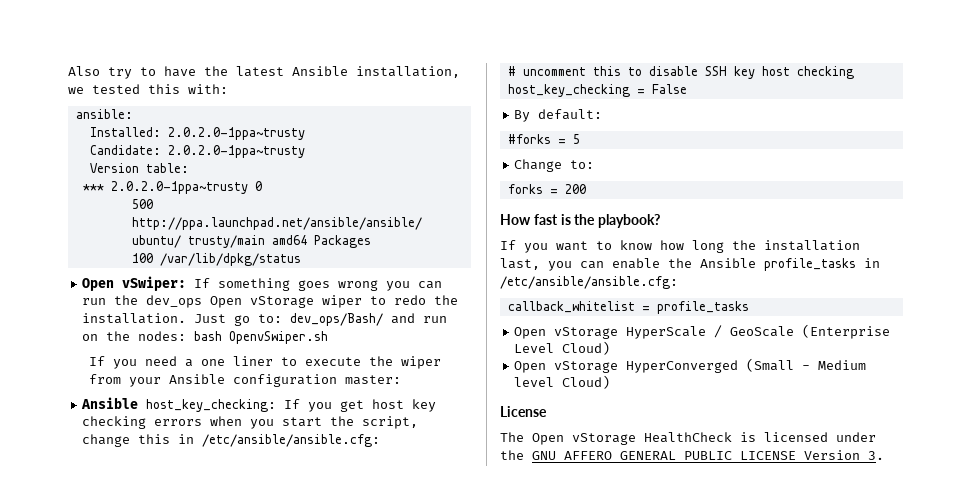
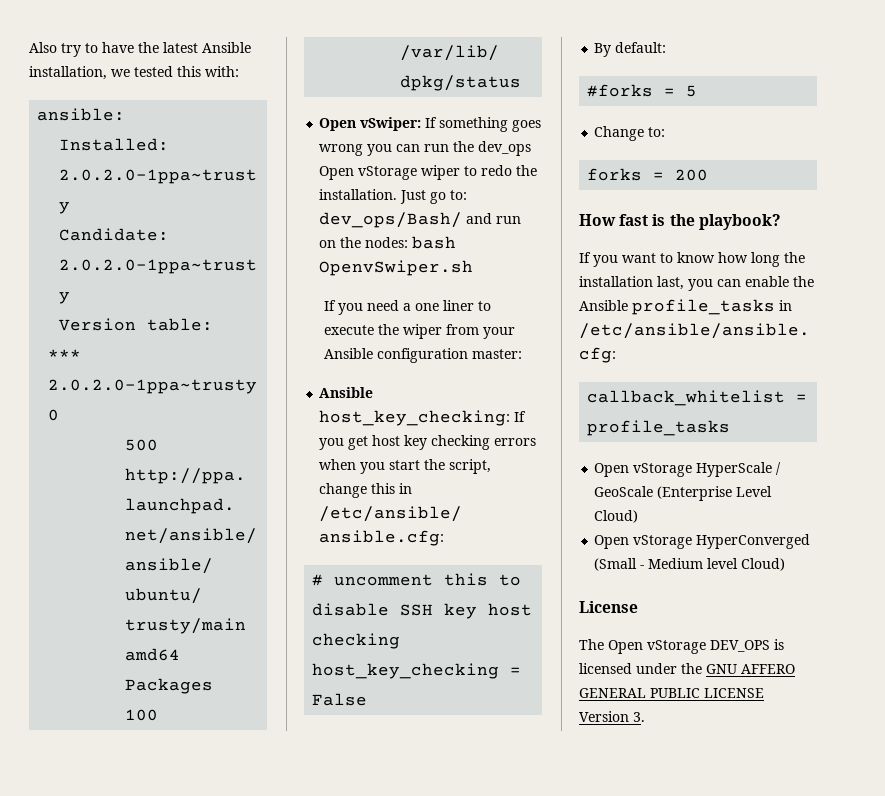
[644,432,732,443] HealthCheck -> [710,640,770,652] DEV_OPS

